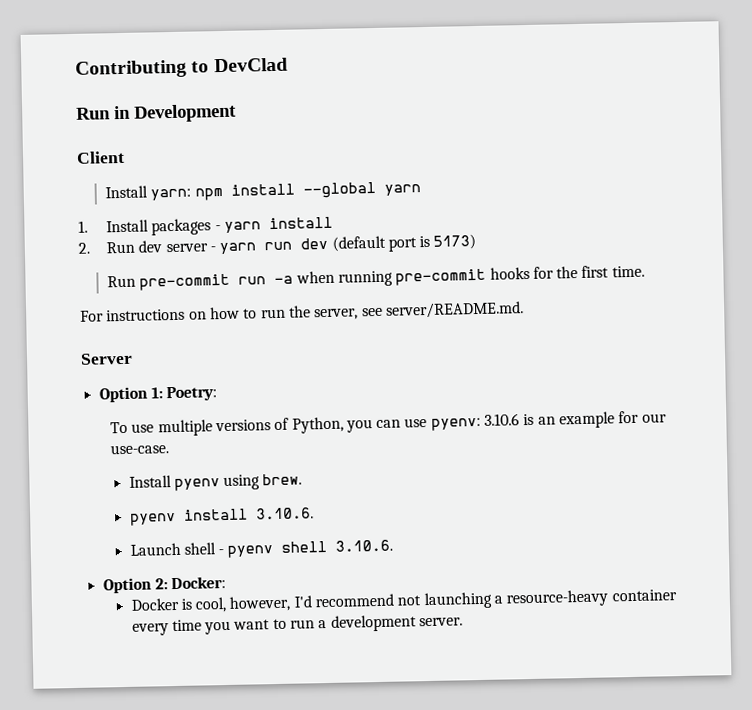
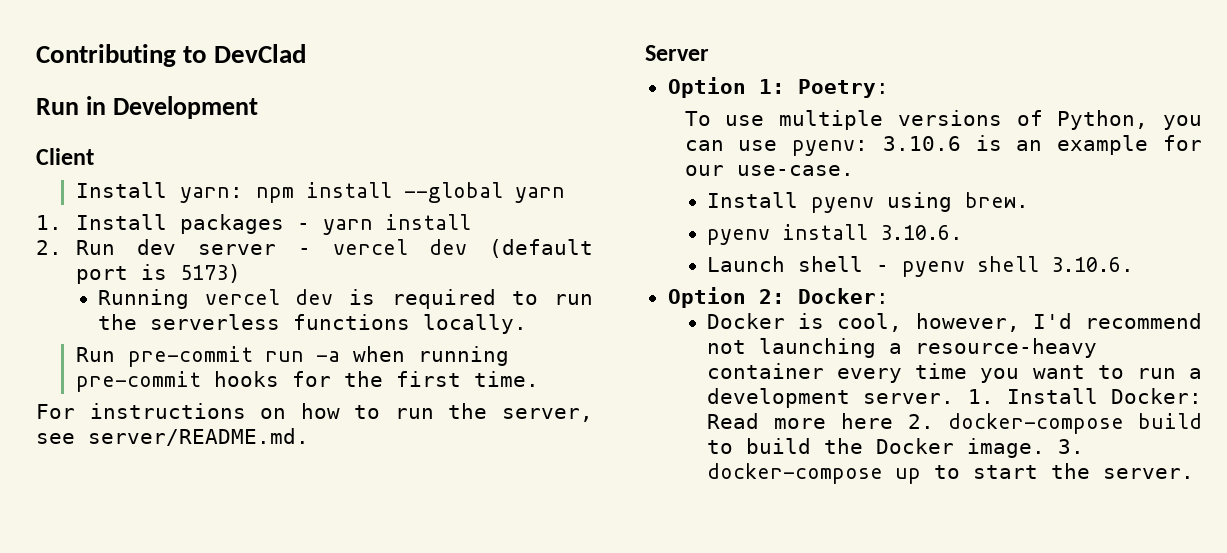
[219,241,293,255] yarn run -> [333,239,409,255] vercel
(477, 241) none -> [98,289,594,309] [98,314,528,334] // Running vercel dev is required to run the serverless functions locally.
(464, 622) none -> [967,388,1202,404] [707,413,1202,434] [707,438,1085,458] [707,463,1195,484] 1. Install Docker: Read more here 2. docker-compose build to build the Docker image. 3. docker-compose up to start the server.

